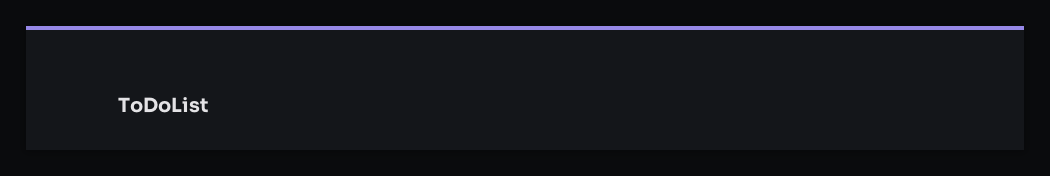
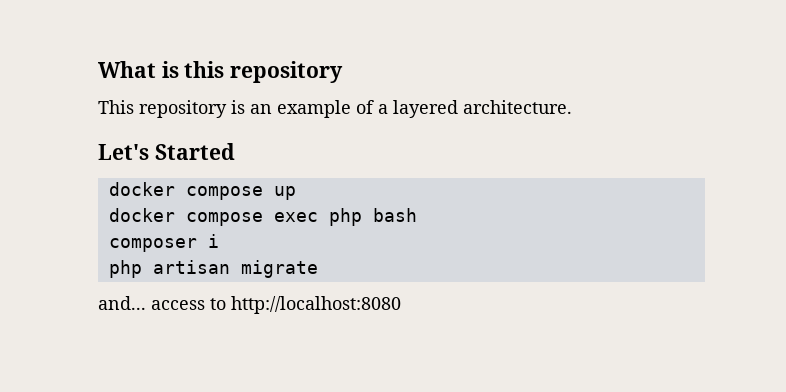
[118,97,208,113] ToDoList -> [98,61,344,83] [98,100,572,118] [98,143,235,160] [108,182,296,200] [108,208,417,226] [108,234,219,252] [108,260,318,278] [98,296,401,314] What is this repository // This repository is an example of a layered architecture. // Let's Started // docker compose up // docker compose exec php bash // composer i // php artisan migrate // and... access to http://localhost:8080

